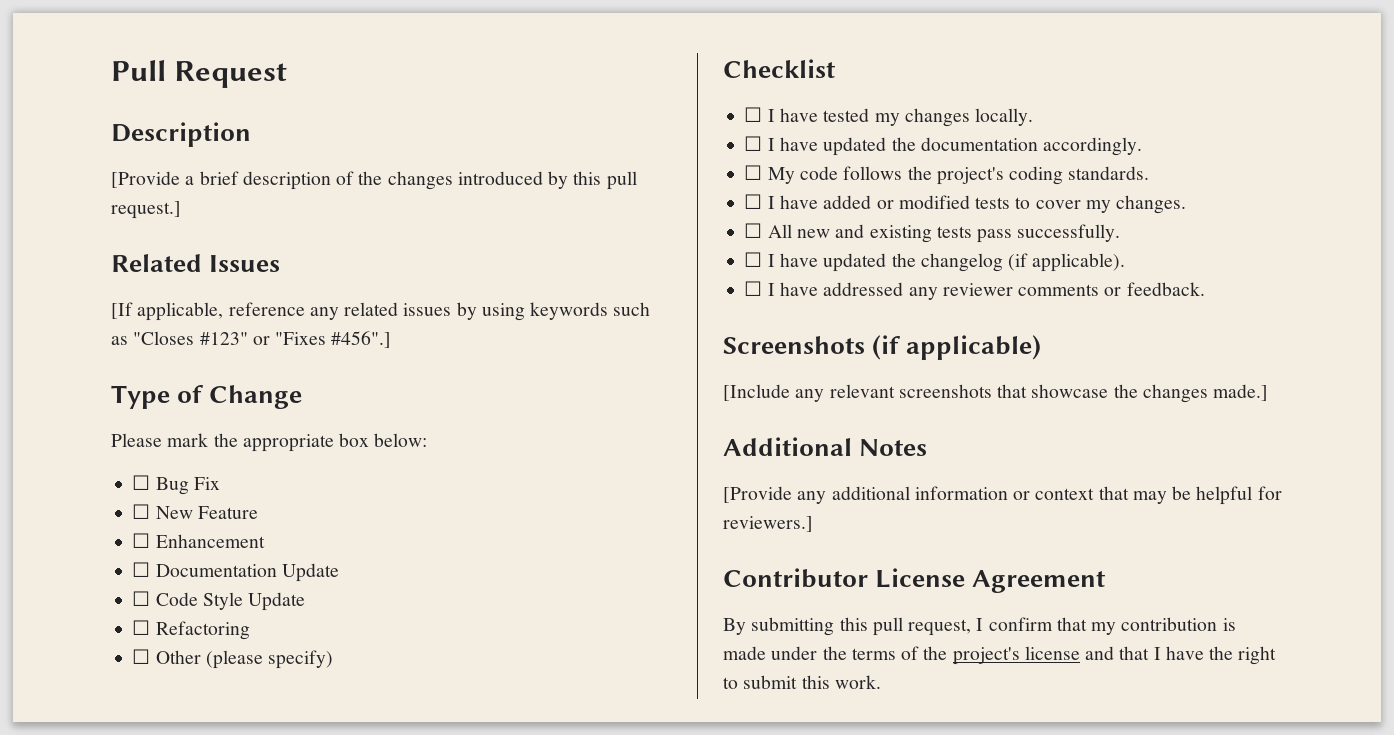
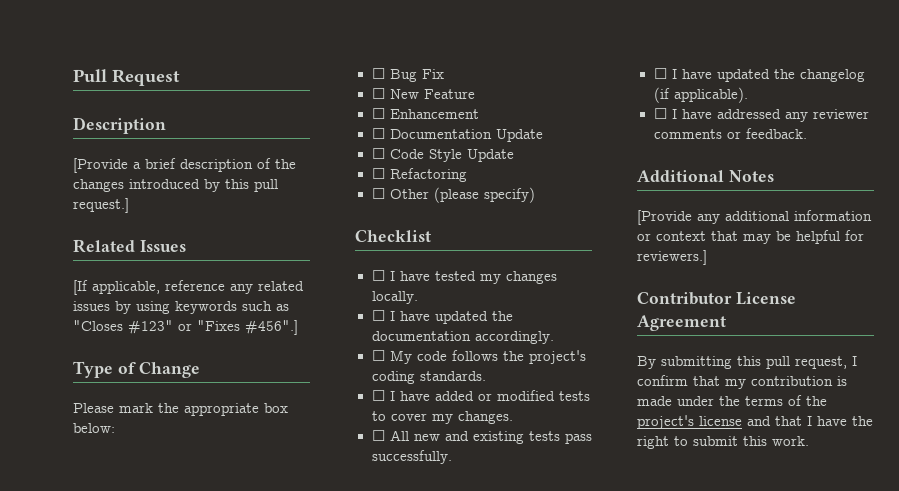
[723,335,1042,360] [723,384,1269,403] // Screenshots (if applicable) // [Include any relevant screenshots that showcase the changes made.] -> (807, 133) none

